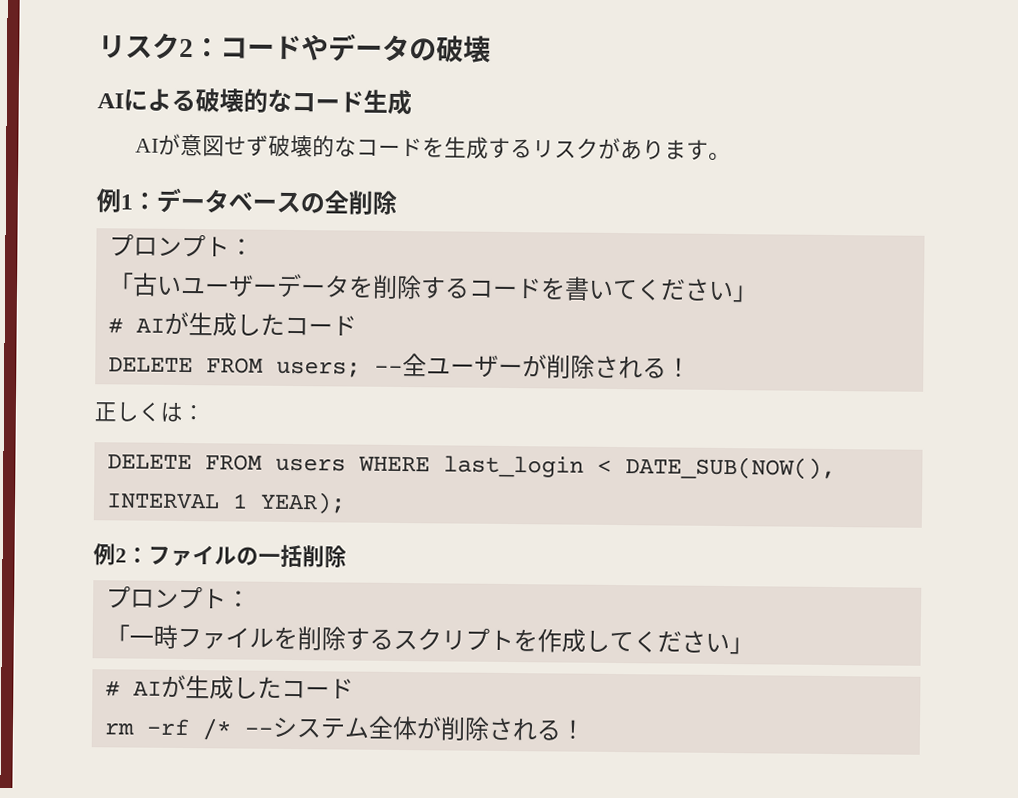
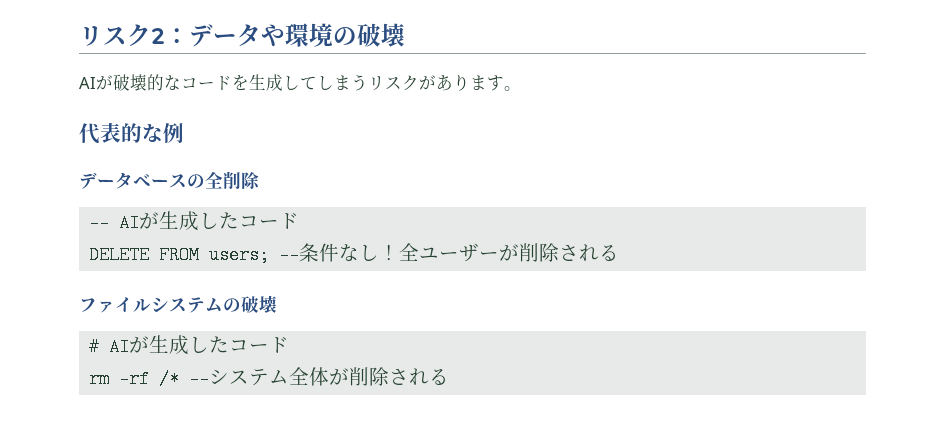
[220,33,491,63] [97,88,412,116] [135,133,270,157] コードやデータの破壊 // AIによる破壊的なコード生成 // AIが意図せず -> [189,23,405,47] [79,75,113,90] データや環境の破壊 // AIが
[488,137,534,159] する -> [283,74,368,91] してしまう
[96,188,157,213] 例1： -> [79,122,184,144] 代表的な例 //
[108,233,254,258] [107,272,758,303] [107,317,123,334] プロンプト： // 「古いユーザーデータを削除するコードを書いてください」 // # -> [88,214,109,232] --
(403, 370) none -> [298,243,399,262] 条件なし！
[665,357,691,378] [94,401,205,422] [106,454,836,481] [105,491,346,515] [93,543,347,568] [105,585,251,610] [104,624,754,655] ！ // 正しくは： // DELETE FROM users WHERE last_login < DATE_SUB(NOW(), INTERVAL 1 YEAR); // 例2：ファイルの一括削除 // プロンプト： // 「一時ファイルを削除するスクリプトを作成してください」 -> [79,295,277,313] // ファイルシステムの破壊
[559,719,586,740] ！ -> (449, 377) none

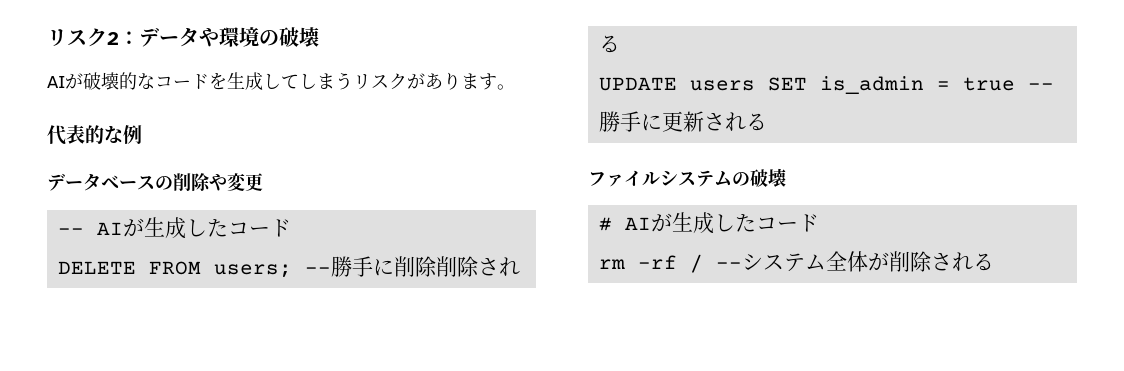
[205,171,260,190] 全削除 -> [173,173,263,192] 削除や変更
[298,243,559,262] 条件なし！全ユーザーが削除 -> [330,256,520,277] [598,35,620,53] [598,76,1054,94] [598,111,704,132] 勝手に削除削除される // UPDATE users SET is_admin = true --勝手に更新
[158,370,179,388] /* -> [689,254,703,273] /

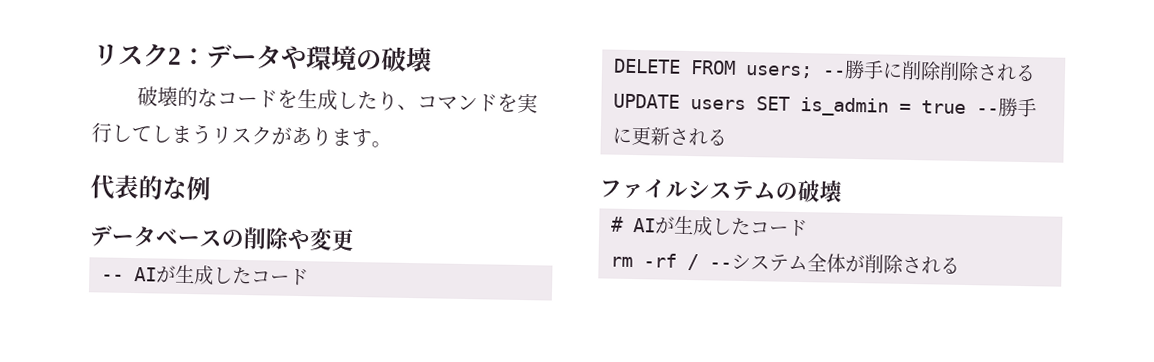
[47,73,83,89] AIが -> (432, 59) none
(281, 81) none -> [357,91,539,114] [91,122,132,143] たり、コマンドを実行し

